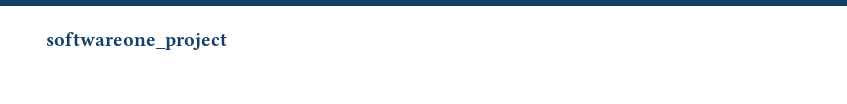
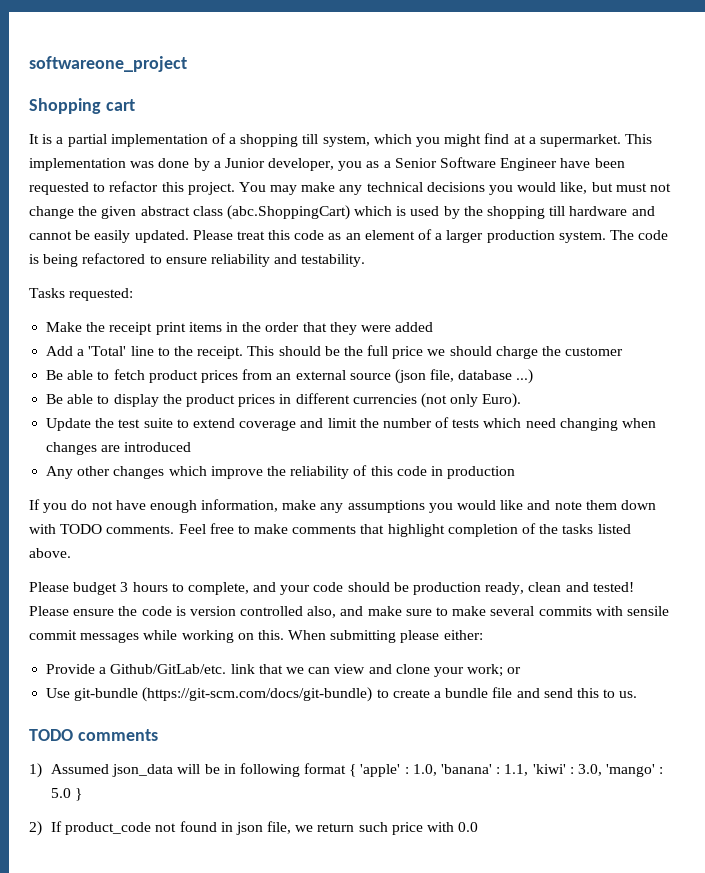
(227, 41) none -> [29,98,135,114] [29,133,653,147] [29,157,625,171] [29,181,671,195] [29,205,655,220] [29,229,669,243] [29,253,366,267] [29,288,134,301] [46,322,434,335] [46,345,624,359] [46,369,534,384] [46,393,522,408] [46,417,657,431] [46,442,192,455] [46,465,516,479] [29,499,656,513] [29,523,631,537] [29,548,71,558] [29,582,634,595] [29,606,669,618] [29,630,483,643] [46,664,522,677] [46,687,638,702] [29,729,158,741] [29,763,664,778] [50,788,83,801] [29,821,479,836] // Shopping cart // It is a partial implementation of a shopping till system, which you might find at a supermarket. This implementation was done by a Junior developer, you as a Senior Software Engineer have been requested to refactor this project. You may make any technical decisions you would like, but must not change the given abstract class (abc.ShoppingCart) which is used by the shopping till hardware and cannot be easily updated. Please treat this code as an element of a larger production system. The code is being refactored to ensure reliability and testability. // Tasks requested: // Make the receipt print items in the order that they were added // Add a 'Total' line to the receipt. This should be the full price we should charge the customer // Be able to fetch product prices from an external source (json file, database ...) // Be able to display the product prices in different currencies (not only Euro). // Update the test suite to extend coverage and limit the number of tests which need changing when changes are introduced // Any other changes which improve the reliability of this code in production // If you do not have enough information, make any assumptions you would like and note them down with TODO comments. Feel free to make comments that highlight completion of the tasks listed above. // Please budget 3 hours to complete, and your code should be production ready, clean and tested! Please ensure the code is version controlled also, and make sure to make several commits with sensile commit messages while working on this. When submitting please either: // Provide a Github/GitLab/etc. link that we can view and clone your work; or // Use git-bundle (https://git-scm.com/docs/git-bundle) to create a bundle file and send this to us. // TODO comments // 1) Assumed json_data will be in following format { 'apple' : 1.0, 'banana' : 1.1, 'kiwi' : 3.0, 'mango' : 5.0 } // 2) If product_code not found in json file, we return such price with 0.0

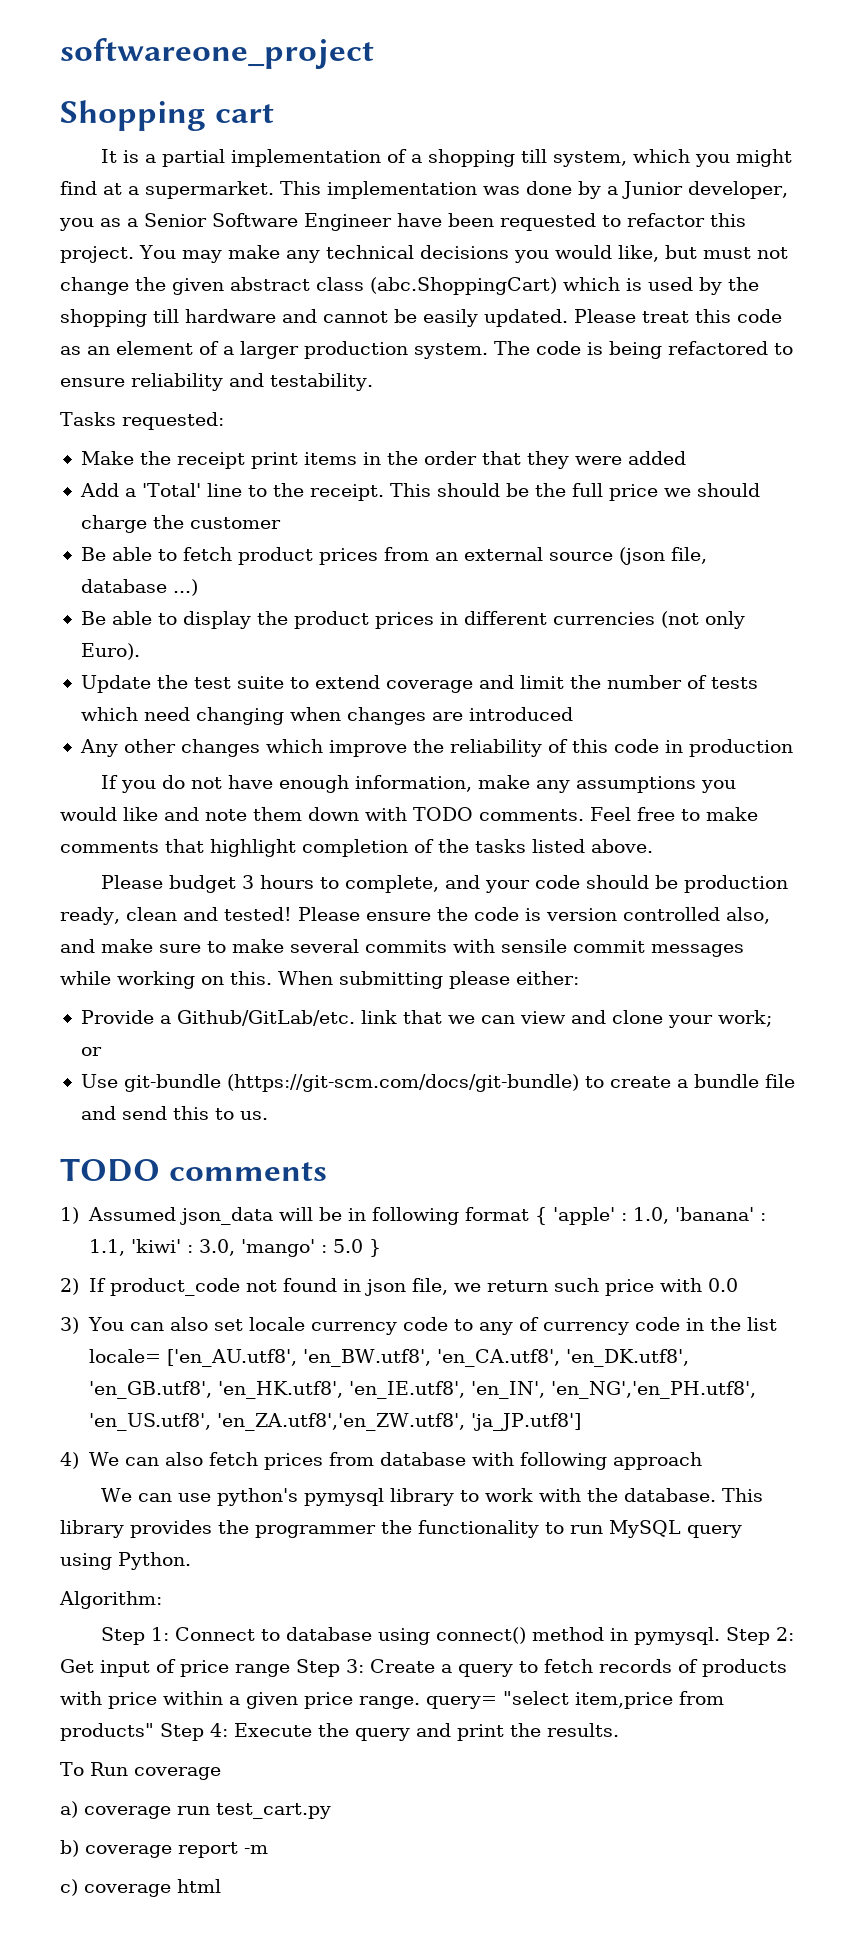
(479, 827) none -> [60,1317,778,1335] [88,1349,690,1367] [88,1381,756,1399] [88,1413,582,1431] [60,1452,703,1470] [101,1488,764,1506] [60,1520,742,1538] [60,1552,191,1570] [59,1591,162,1609] [101,1627,795,1645] [60,1659,787,1677] [60,1691,724,1709] [60,1723,619,1741] [60,1762,221,1780] [60,1801,331,1819] [60,1840,268,1858] [60,1879,221,1897] // 3) You can also set locale currency code to any of currency code in the list locale= ['en_AU.utf8', 'en_BW.utf8', 'en_CA.utf8', 'en_DK.utf8', 'en_GB.utf8', 'en_HK.utf8', 'en_IE.utf8', 'en_IN', 'en_NG','en_PH.utf8', 'en_US.utf8', 'en_ZA.utf8','en_ZW.utf8', 'ja_JP.utf8'] // 4) We can also fetch prices from database with following approach // We can use python's pymysql library to work with the database. This library provides the programmer the functionality to run MySQL query using Python. // Algorithm: // Step 1: Connect to database using connect() method in pymysql. Step 2: Get input of price range Step 3: Create a query to fetch records of products with price within a given price range. query= "select item,price from products" Step 4: Execute the query and print the results. // To Run coverage // a) coverage run test_cart.py // b) coverage report -m // c) coverage html

